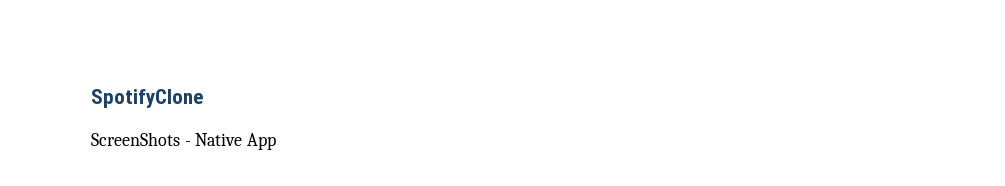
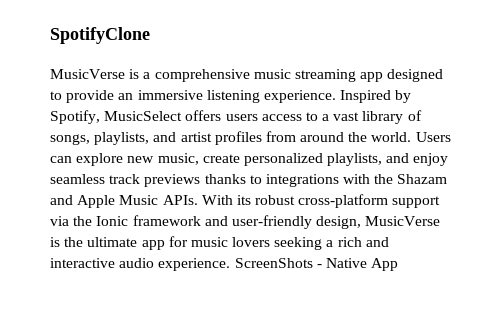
(204, 98) none -> [50,69,444,82] [50,90,412,103] [50,110,422,124] [50,131,451,145] [50,153,449,166] [50,174,448,187] [50,194,441,208] [50,215,441,229] [50,236,389,250] [50,258,231,271] MusicVerse is a comprehensive music streaming app designed to provide an immersive listening experience. Inspired by Spotify, MusicSelect offers users access to a vast library of songs, playlists, and artist profiles from around the world. Users can explore new music, create personalized playlists, and enjoy seamless track previews thanks to integrations with the Shazam and Apple Music APIs. With its robust cross-platform support via the Ionic framework and user-friendly design, MusicVerse is the ultimate app for music lovers seeking a rich and interactive audio experience.

